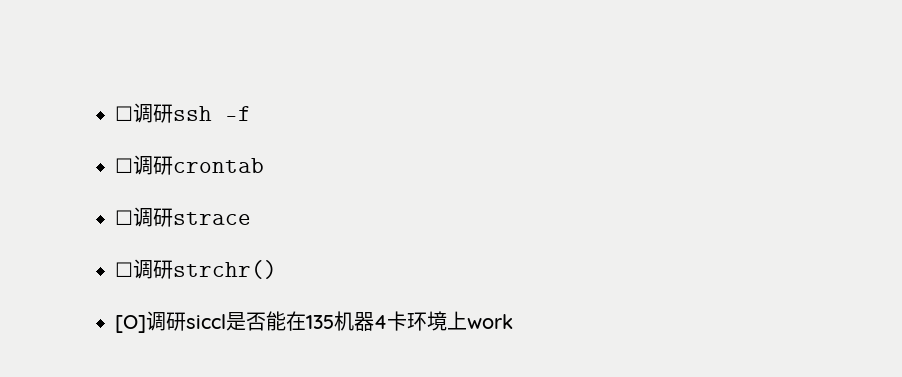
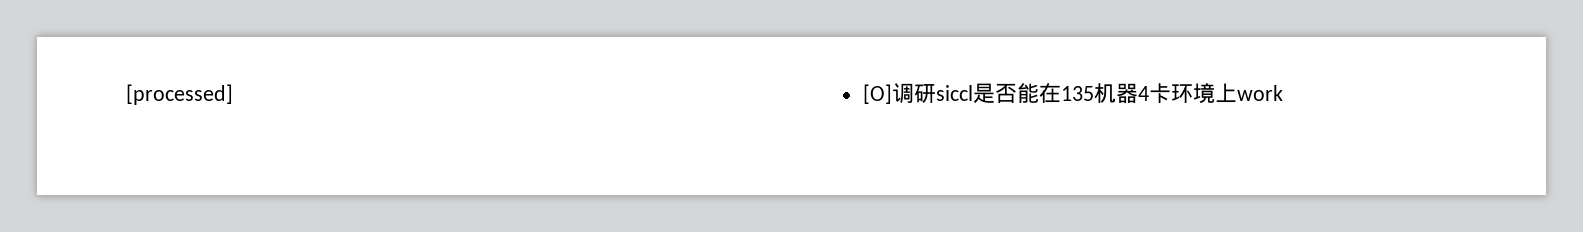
[115,103,251,123] [115,155,264,175] [115,207,251,227] [115,259,277,279] ☐调研ssh -f // ☐调研crontab // ☐调研strace // ☐调研strchr() -> [126,84,233,105] [processed]

